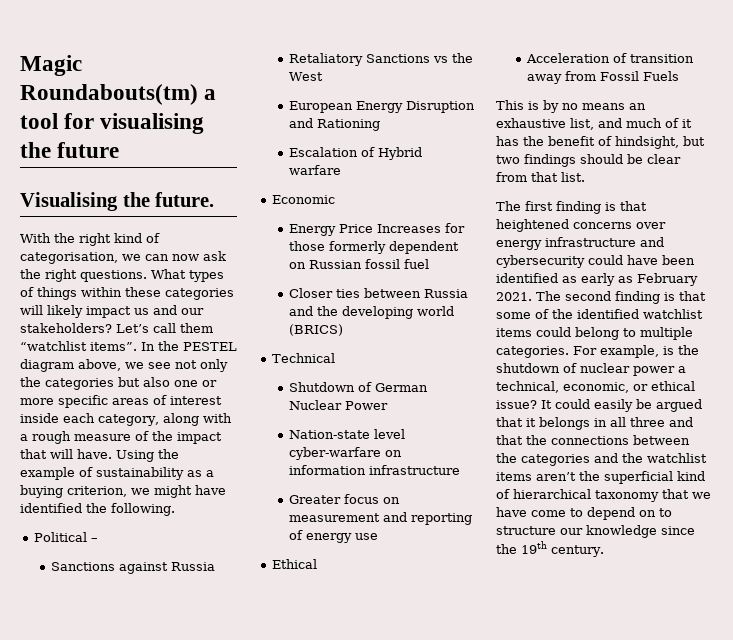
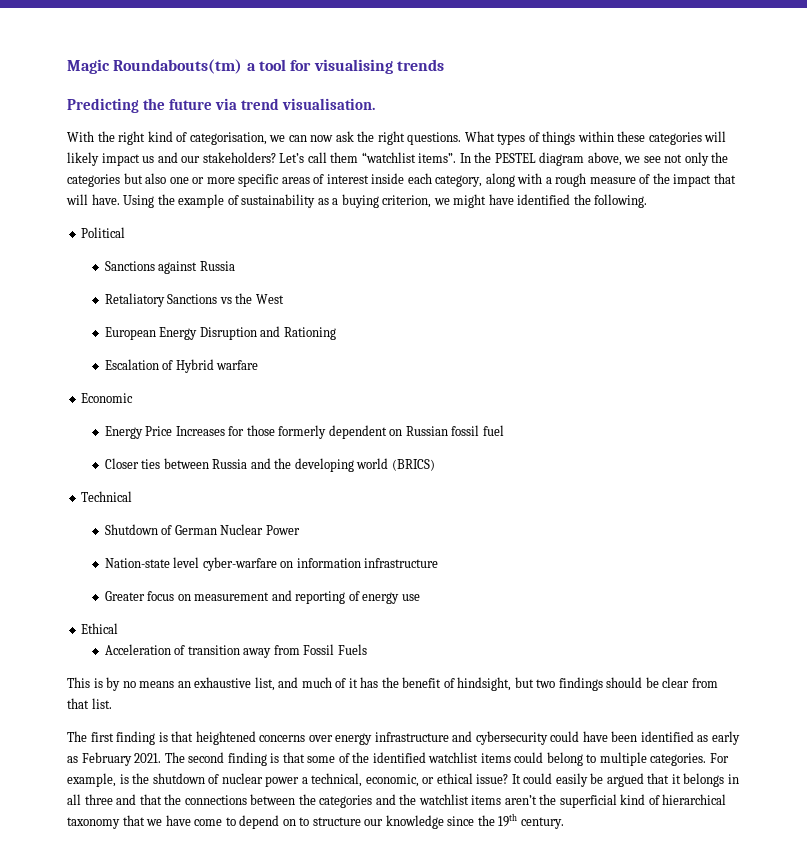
(205, 123) none -> [396,59,444,71] [67,98,139,113] trends // Predicting
[20,192,215,211] // Visualising the future. -> [215,98,376,110] via trend visualisation.
[91,538,99,542] – -> (126, 232) none

